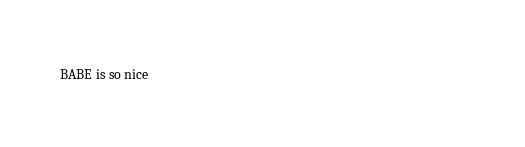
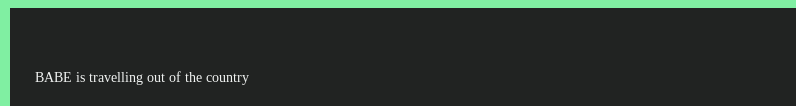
[108,69,149,79] so nice -> [89,71,249,85] travelling out of the country

